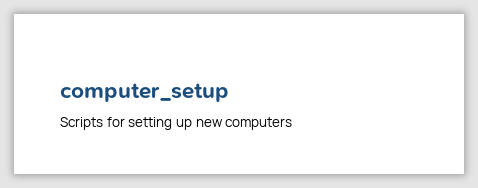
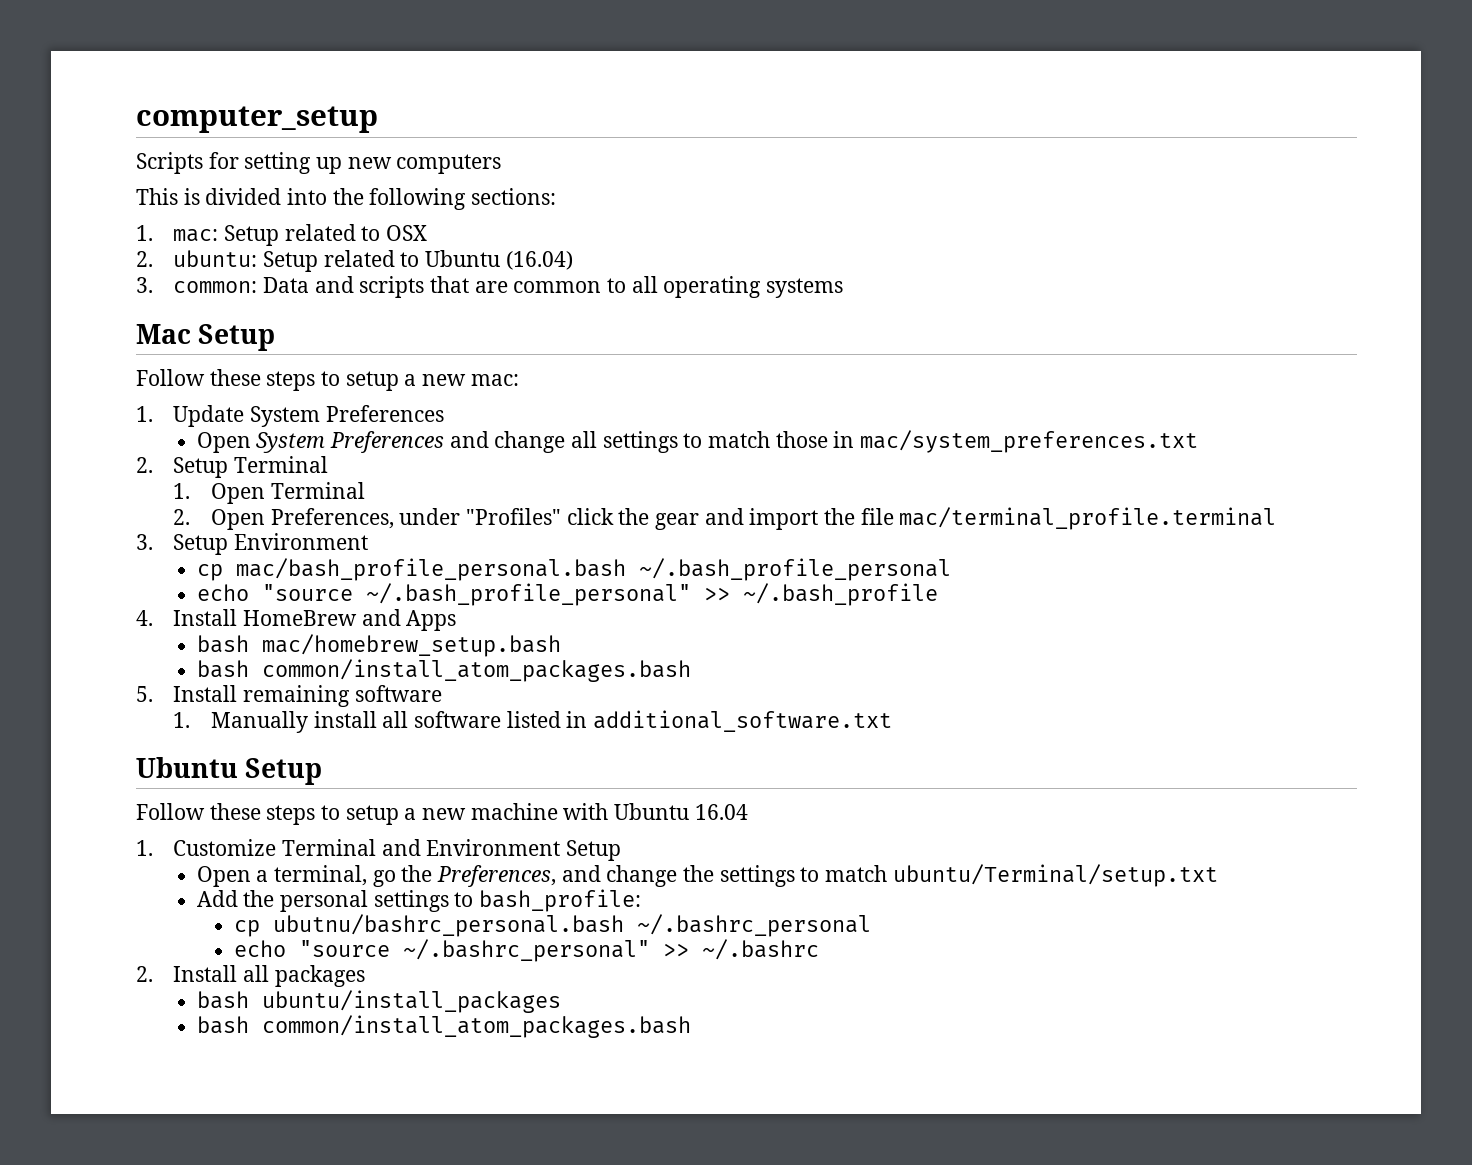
(293, 123) none -> [136,188,557,210] [136,224,428,246] [136,250,573,272] [136,276,844,298] [136,324,276,351] [136,369,519,391] [136,405,444,427] [196,430,1198,453] [136,456,329,478] [173,482,365,504] [173,507,1277,530] [136,533,369,555] [196,558,951,581] [196,583,938,606] [136,609,457,631] [196,634,561,657] [196,659,691,682] [136,685,442,707] [173,710,892,733] [136,757,323,785] [136,803,748,825] [136,839,622,861] [196,864,1218,887] [196,889,641,912] [233,914,871,937] [233,939,819,962] [136,965,365,987] [196,990,561,1013] [196,1015,691,1038] // This is divided into the following sections: // 1. mac: Setup related to OSX // 2. ubuntu: Setup related to Ubuntu (16.04) // 3. common: Data and scripts that are common to all operating systems // Mac Setup // Follow these steps to setup a new mac: // 1. Update System Preferences // Open System Preferences and change all settings to match those in mac/system_preferences.txt // 2. Setup Terminal // 1. Open Terminal // 2. Open Preferences, under "Profiles" click the gear and import the file mac/terminal_profile.terminal // 3. Setup Environment // cp mac/bash_profile_personal.bash ~/.bash_profile_personal // echo "source ~/.bash_profile_personal" >> ~/.bash_profile // 4. Install HomeBrew and Apps // bash mac/homebrew_setup.bash // bash common/install_atom_packages.bash // 5. Install remaining software // 1. Manually install all software listed in additional_software.txt // Ubuntu Setup // Follow these steps to setup a new machine with Ubuntu 16.04 // 1. Customize Terminal and Environment Setup // Open a terminal, go the Preferences, and change the settings to match ubuntu/Terminal/setup.txt // Add the personal settings to bash_profile: // cp ubutnu/bashrc_personal.bash ~/.bashrc_personal // echo "source ~/.bashrc_personal" >> ~/.bashrc // 2. Install all packages // bash ubuntu/install_packages // bash common/install_atom_packages.bash

